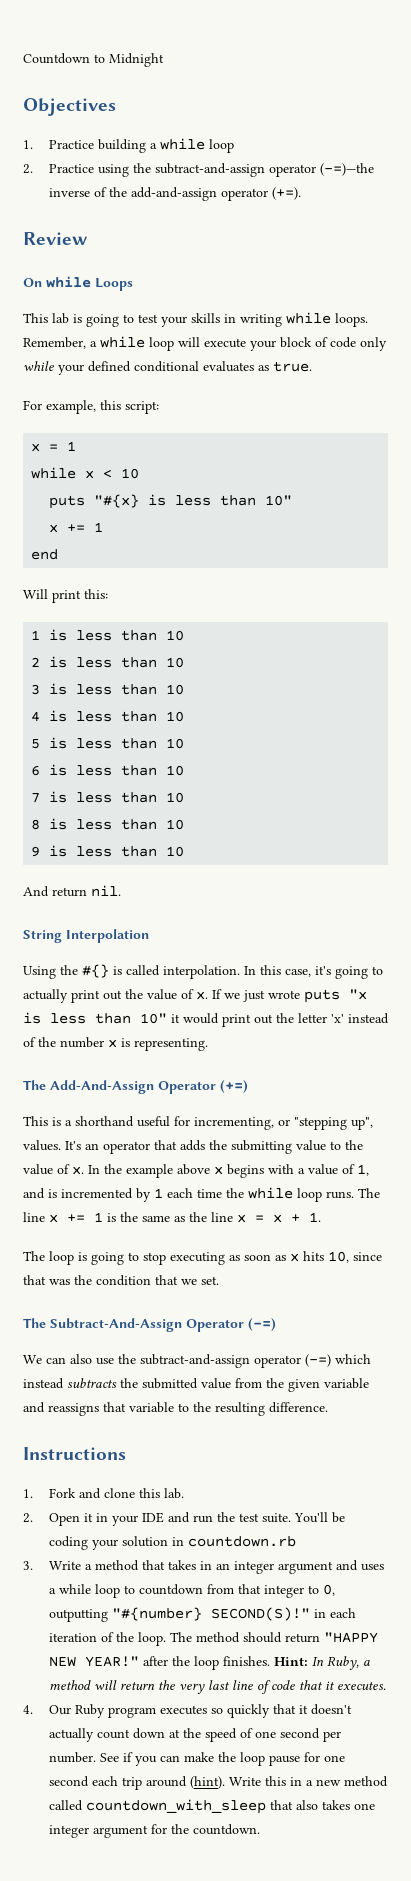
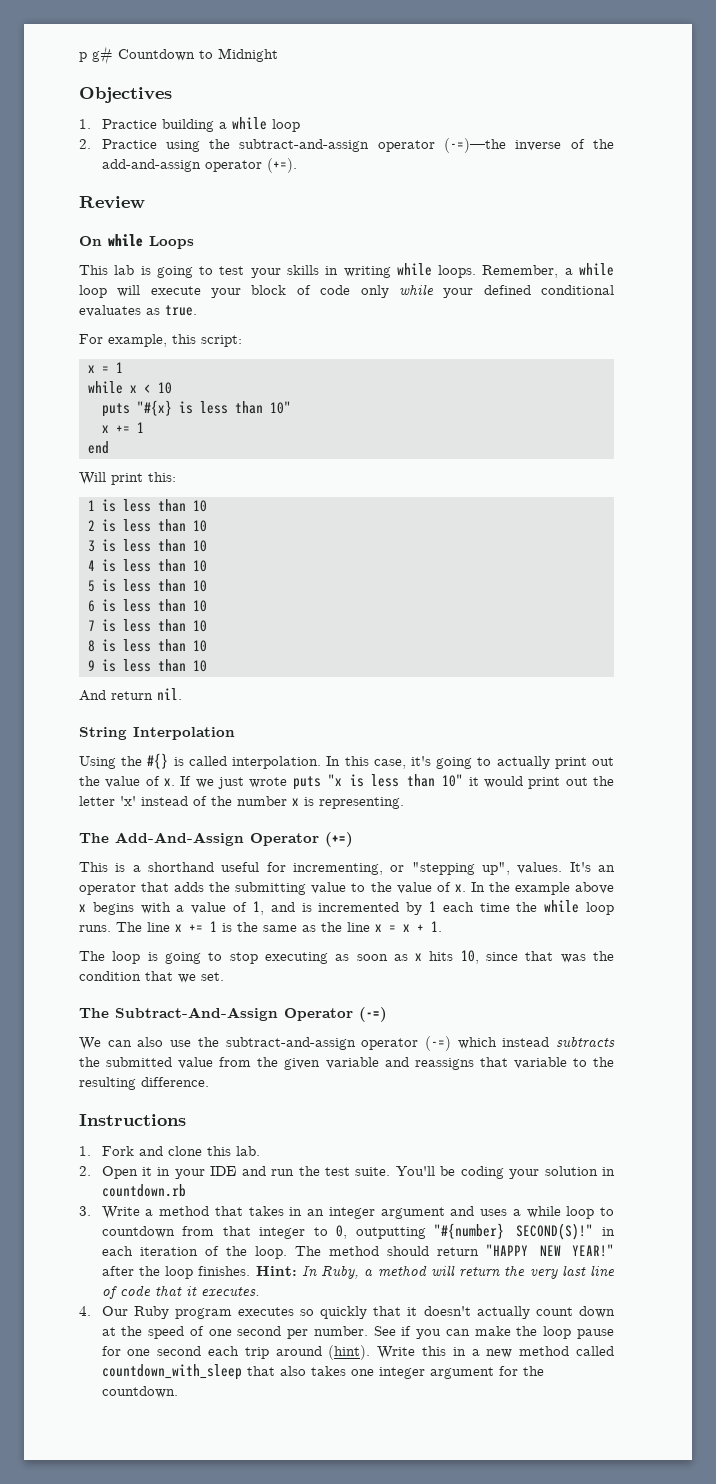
(23, 58) none -> [79,46,113,65] p g#

